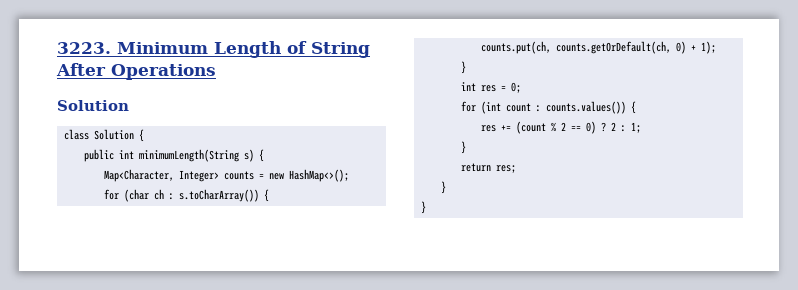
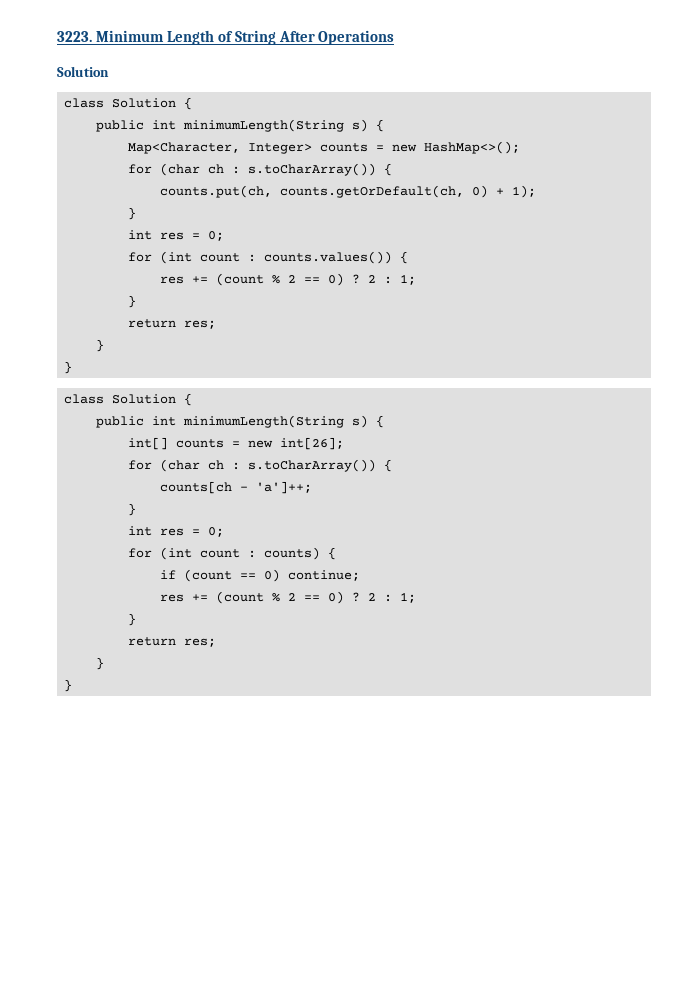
(426, 207) none -> [63,393,192,406] [95,415,384,428] [127,437,344,450] [127,459,392,472] [159,481,312,494] [127,503,136,516] [127,526,224,537] [127,547,336,560] [159,569,360,582] [159,591,416,604] [127,613,136,626] [127,637,216,647] [95,657,104,670] [63,679,72,692] // class Solution { // public int minimumLength(String s) { // int[] counts = new int[26]; // for (char ch : s.toCharArray()) { // counts[ch - 'a']++; // } // int res = 0; // for (int count : counts) { // if (count == 0) continue; // res += (count % 2 == 0) ? 2 : 1; // } // return res; // } // }

